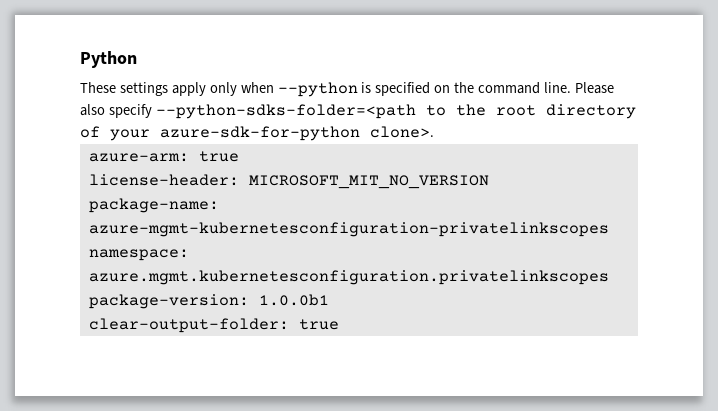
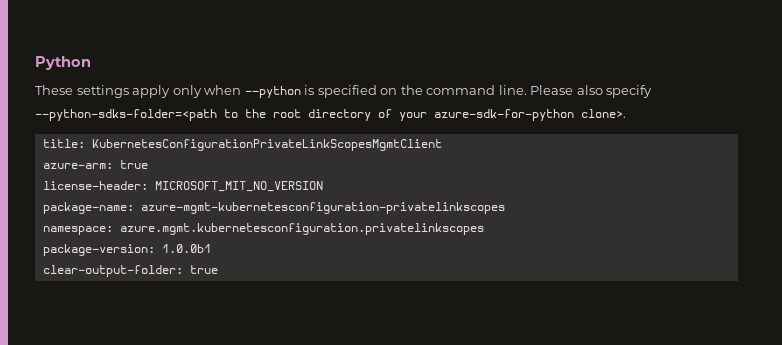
(434, 132) none -> [42,139,442,151] // title: KubernetesConfigurationPrivateLinkScopesMgmtClient

